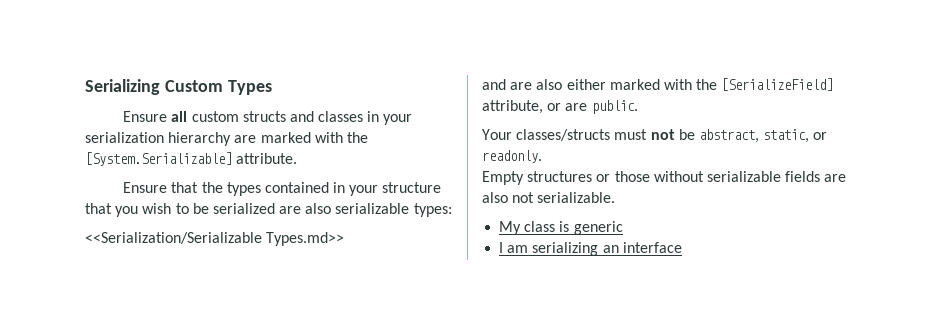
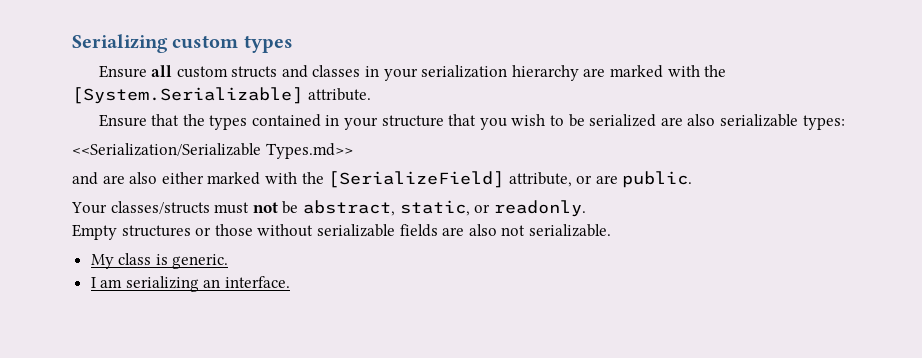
[164,80,272,95] Custom Types -> [172,35,293,53] custom types
[573,221,623,235] generic -> [172,254,229,269] generic.
[622,242,682,253] interface -> [225,276,291,288] interface.

